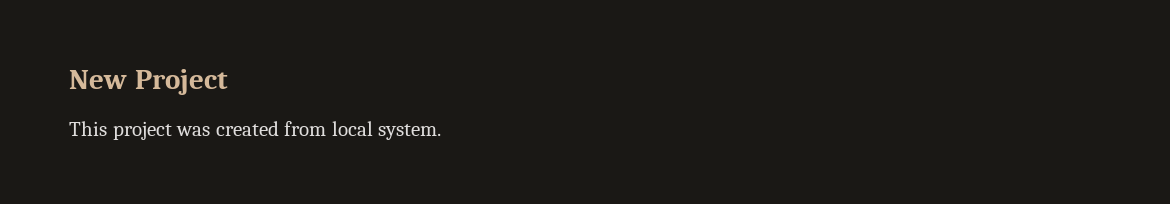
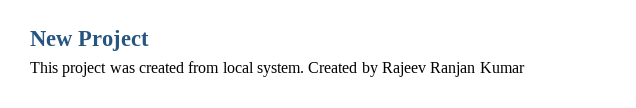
(442, 132) none -> [308,62,525,77] Created by Rajeev Ranjan Kumar

